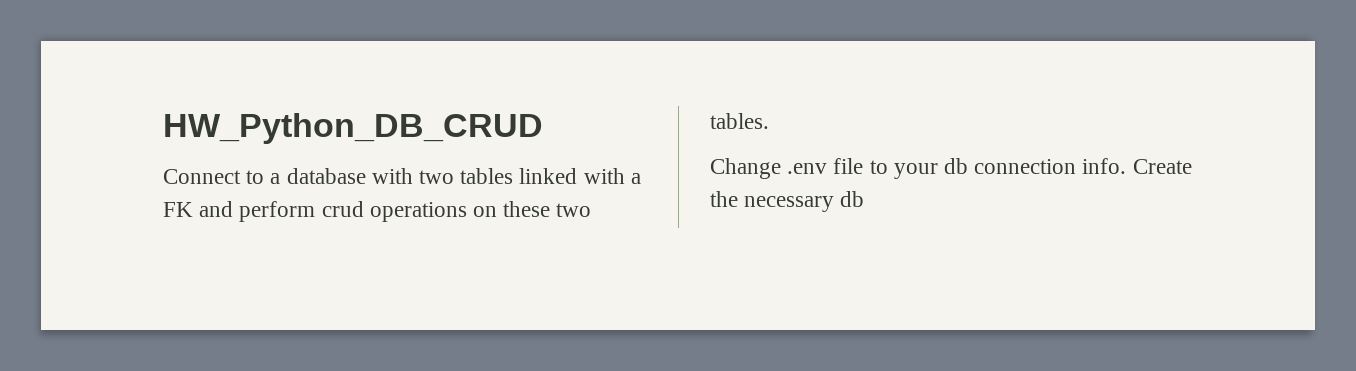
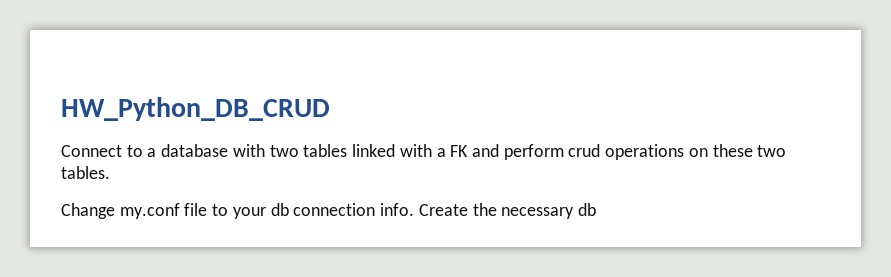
[787,163,828,174] .env -> [119,203,180,219] my.conf

